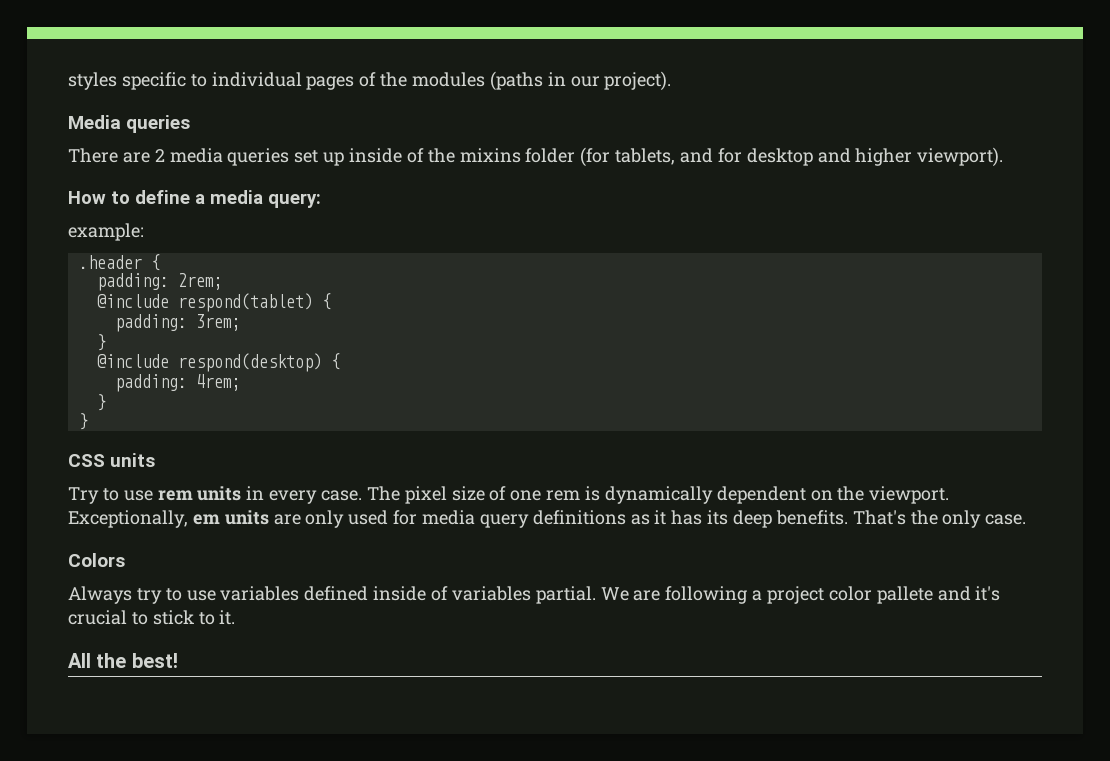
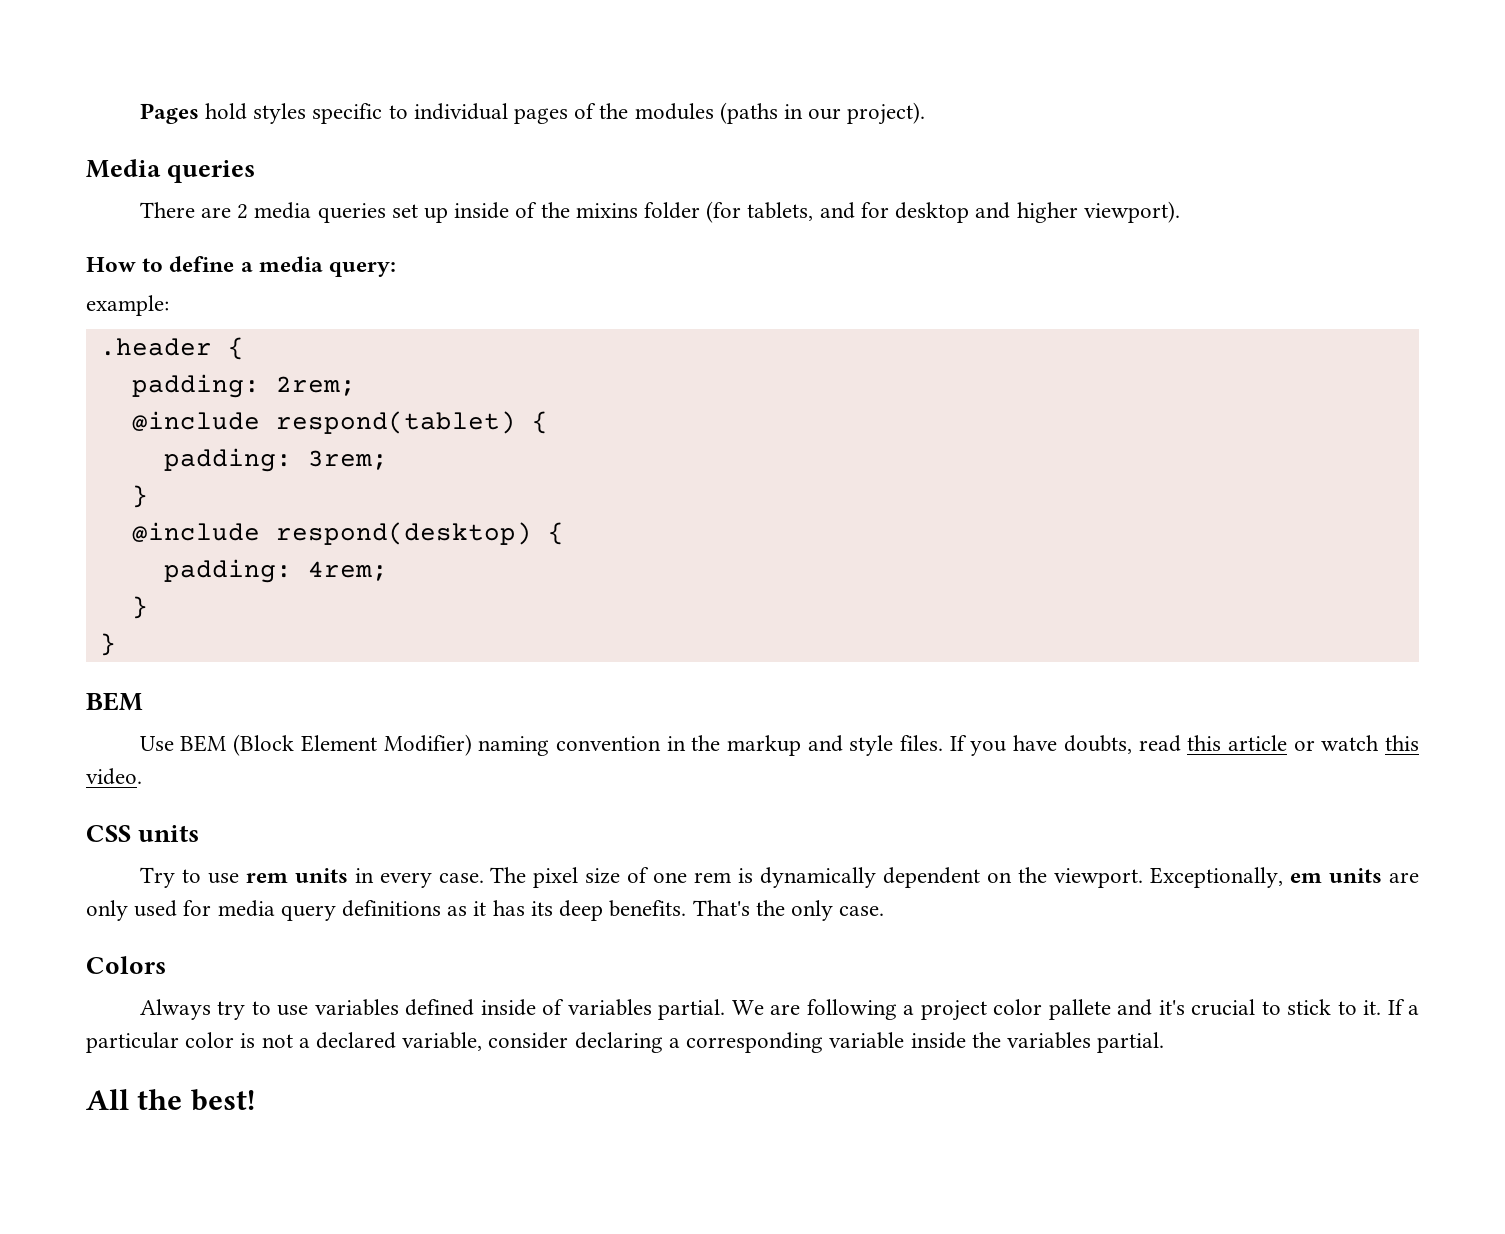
(68, 81) none -> [139,103,247,124] Pages hold
(88, 421) none -> [86,692,143,711] [139,734,1420,756] [86,768,142,785] // BEM // Use BEM (Block Element Modifier) naming convention in the markup and style files. If you have doubts, read this article or watch this video.
(236, 617) none -> [1387,999,1420,1015] [86,1032,1165,1053] If a particular color is not a declared variable, consider declaring a corresponding variable inside the variables partial.

